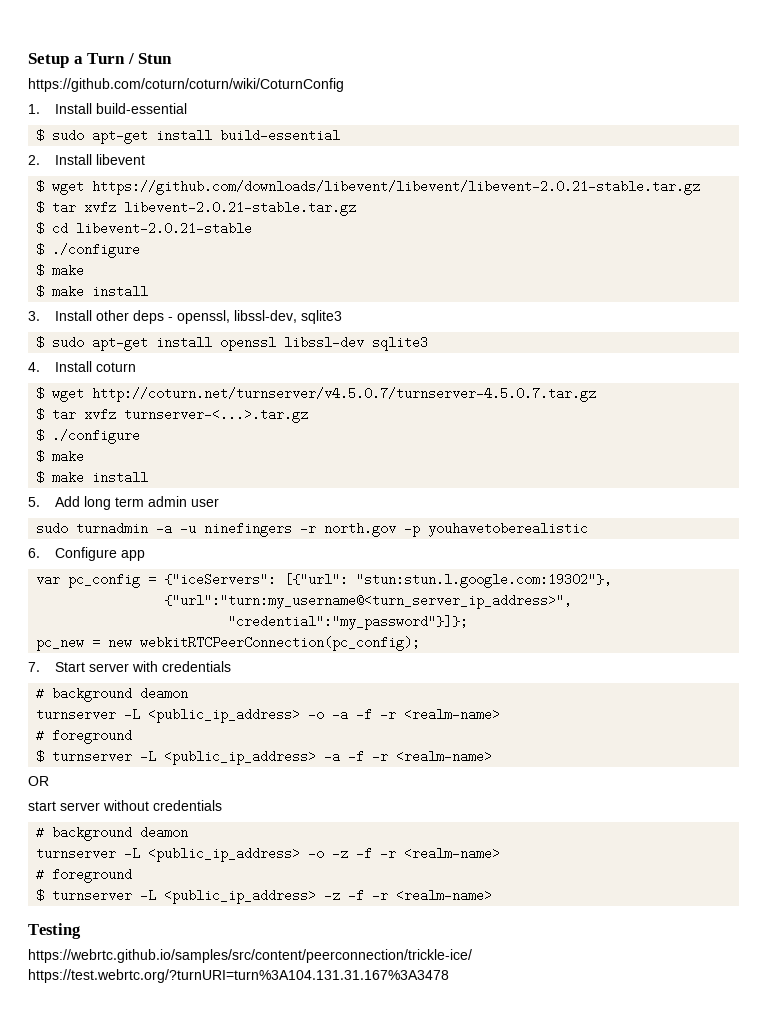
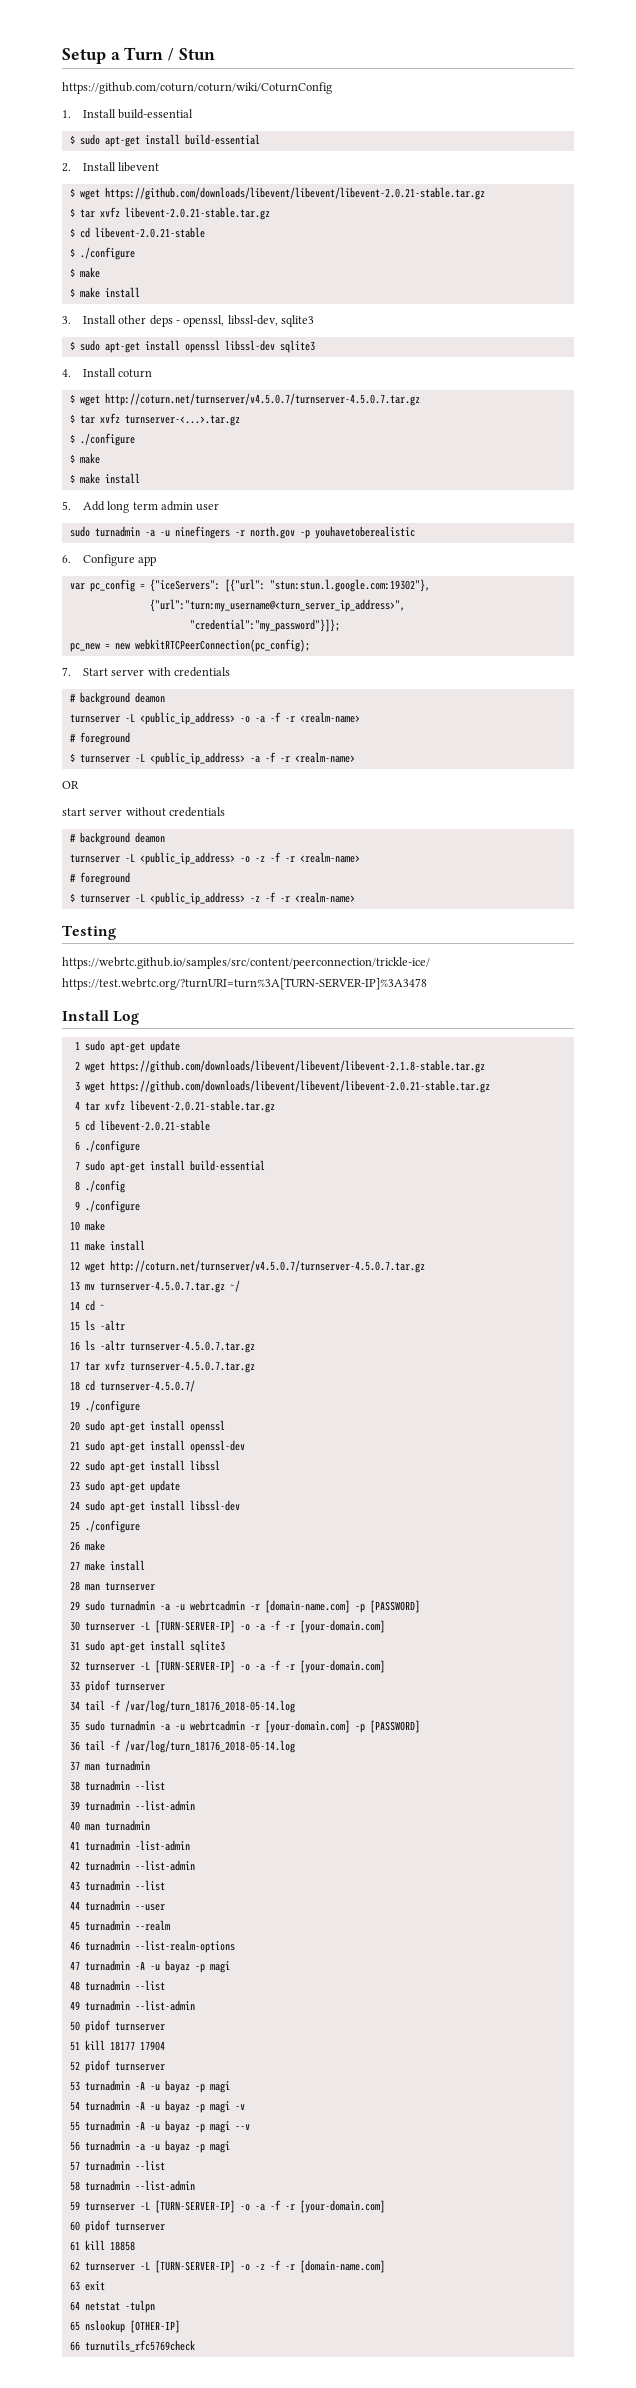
[28,969,449,983] https://test.webrtc.org/?turnURI=turn%3A104.131.31.167%3A3478 -> [62,978,427,990] [62,1010,140,1025] [74,1040,180,1053] [74,1060,485,1073] [74,1080,490,1093] [74,1100,275,1113] [74,1120,210,1131] [74,1140,140,1153] [74,1160,265,1173] [74,1180,125,1193] [74,1200,140,1213] [69,1220,105,1231] [69,1240,145,1251] [69,1260,425,1273] [69,1280,240,1293] [69,1300,105,1311] [69,1320,125,1331] [69,1340,255,1353] [69,1360,255,1373] [69,1380,195,1392] [69,1400,140,1413] [69,1420,225,1433] [69,1440,245,1453] [69,1460,220,1473] [69,1480,180,1493] [69,1500,240,1513] [69,1520,140,1533] [69,1540,105,1551] [69,1560,145,1571] [69,1581,155,1591] [69,1600,420,1613] [69,1620,385,1633] [69,1640,225,1653] [69,1660,385,1673] [69,1680,165,1693] [69,1700,295,1713] [69,1720,420,1733] [69,1740,295,1753] [69,1760,150,1771] [69,1780,165,1791] [69,1800,195,1811] [69,1820,150,1831] [69,1840,190,1851] [69,1860,195,1871] [69,1880,165,1891] [69,1900,165,1911] [69,1920,170,1931] [69,1940,235,1953] [69,1960,230,1973] [69,1980,165,1991] [69,2000,195,2011] [69,2020,165,2033] [69,2040,165,2051] [69,2060,165,2073] [69,2080,230,2093] [69,2100,245,2113] [69,2120,250,2133] [69,2140,230,2153] [69,2160,165,2171] [69,2180,195,2191] [69,2200,385,2213] [69,2220,165,2233] [69,2240,135,2251] [69,2260,385,2273] [69,2281,105,2291] [69,2300,155,2313] [69,2320,180,2333] [69,2340,195,2352] https://test.webrtc.org/?turnURI=turn%3A[TURN-SERVER-IP]%3A3478 // Install Log // 1 sudo apt-get update // 2 wget https://github.com/downloads/libevent/libevent/libevent-2.1.8-stable.tar.gz // 3 wget https://github.com/downloads/libevent/libevent/libevent-2.0.21-stable.tar.gz // 4 tar xvfz libevent-2.0.21-stable.tar.gz // 5 cd libevent-2.0.21-stable // 6 ./configure // 7 sudo apt-get install build-essential // 8 ./config // 9 ./configure // 10 make // 11 make install // 12 wget http://coturn.net/turnserver/v4.5.0.7/turnserver-4.5.0.7.tar.gz // 13 mv turnserver-4.5.0.7.tar.gz ~/ // 14 cd ~ // 15 ls -altr // 16 ls -altr turnserver-4.5.0.7.tar.gz // 17 tar xvfz turnserver-4.5.0.7.tar.gz // 18 cd turnserver-4.5.0.7/ // 19 ./configure // 20 sudo apt-get install openssl // 21 sudo apt-get install openssl-dev // 22 sudo apt-get install libssl // 23 sudo apt-get update // 24 sudo apt-get install libssl-dev // 25 ./configure // 26 make // 27 make install // 28 man turnserver // 29 sudo turnadmin -a -u webrtcadmin -r [domain-name.com] -p [PASSWORD] // 30 turnserver -L [TURN-SERVER-IP] -o -a -f -r [your-domain.com] // 31 sudo apt-get install sqlite3 // 32 turnserver -L [TURN-SERVER-IP] -o -a -f -r [your-domain.com] // 33 pidof turnserver // 34 tail -f /var/log/turn_18176_2018-05-14.log // 35 sudo turnadmin -a -u webrtcadmin -r [your-domain.com] -p [PASSWORD] // 36 tail -f /var/log/turn_18176_2018-05-14.log // 37 man turnadmin // 38 turnadmin --list // 39 turnadmin --list-admin // 40 man turnadmin // 41 turnadmin -list-admin // 42 turnadmin --list-admin // 43 turnadmin --list // 44 turnadmin --user // 45 turnadmin --realm // 46 turnadmin --list-realm-options // 47 turnadmin -A -u bayaz -p magi // 48 turnadmin --list // 49 turnadmin --list-admin // 50 pidof turnserver // 51 kill 18177 17904 // 52 pidof turnserver // 53 turnadmin -A -u bayaz -p magi // 54 turnadmin -A -u bayaz -p magi -v // 55 turnadmin -A -u bayaz -p magi --v // 56 turnadmin -a -u bayaz -p magi // 57 turnadmin --list // 58 turnadmin --list-admin // 59 turnserver -L [TURN-SERVER-IP] -o -a -f -r [your-domain.com] // 60 pidof turnserver // 61 kill 18858 // 62 turnserver -L [TURN-SERVER-IP] -o -z -f -r [domain-name.com] // 63 exit // 64 netstat -tulpn // 65 nslookup [OTHER-IP] // 66 turnutils_rfc5769check

